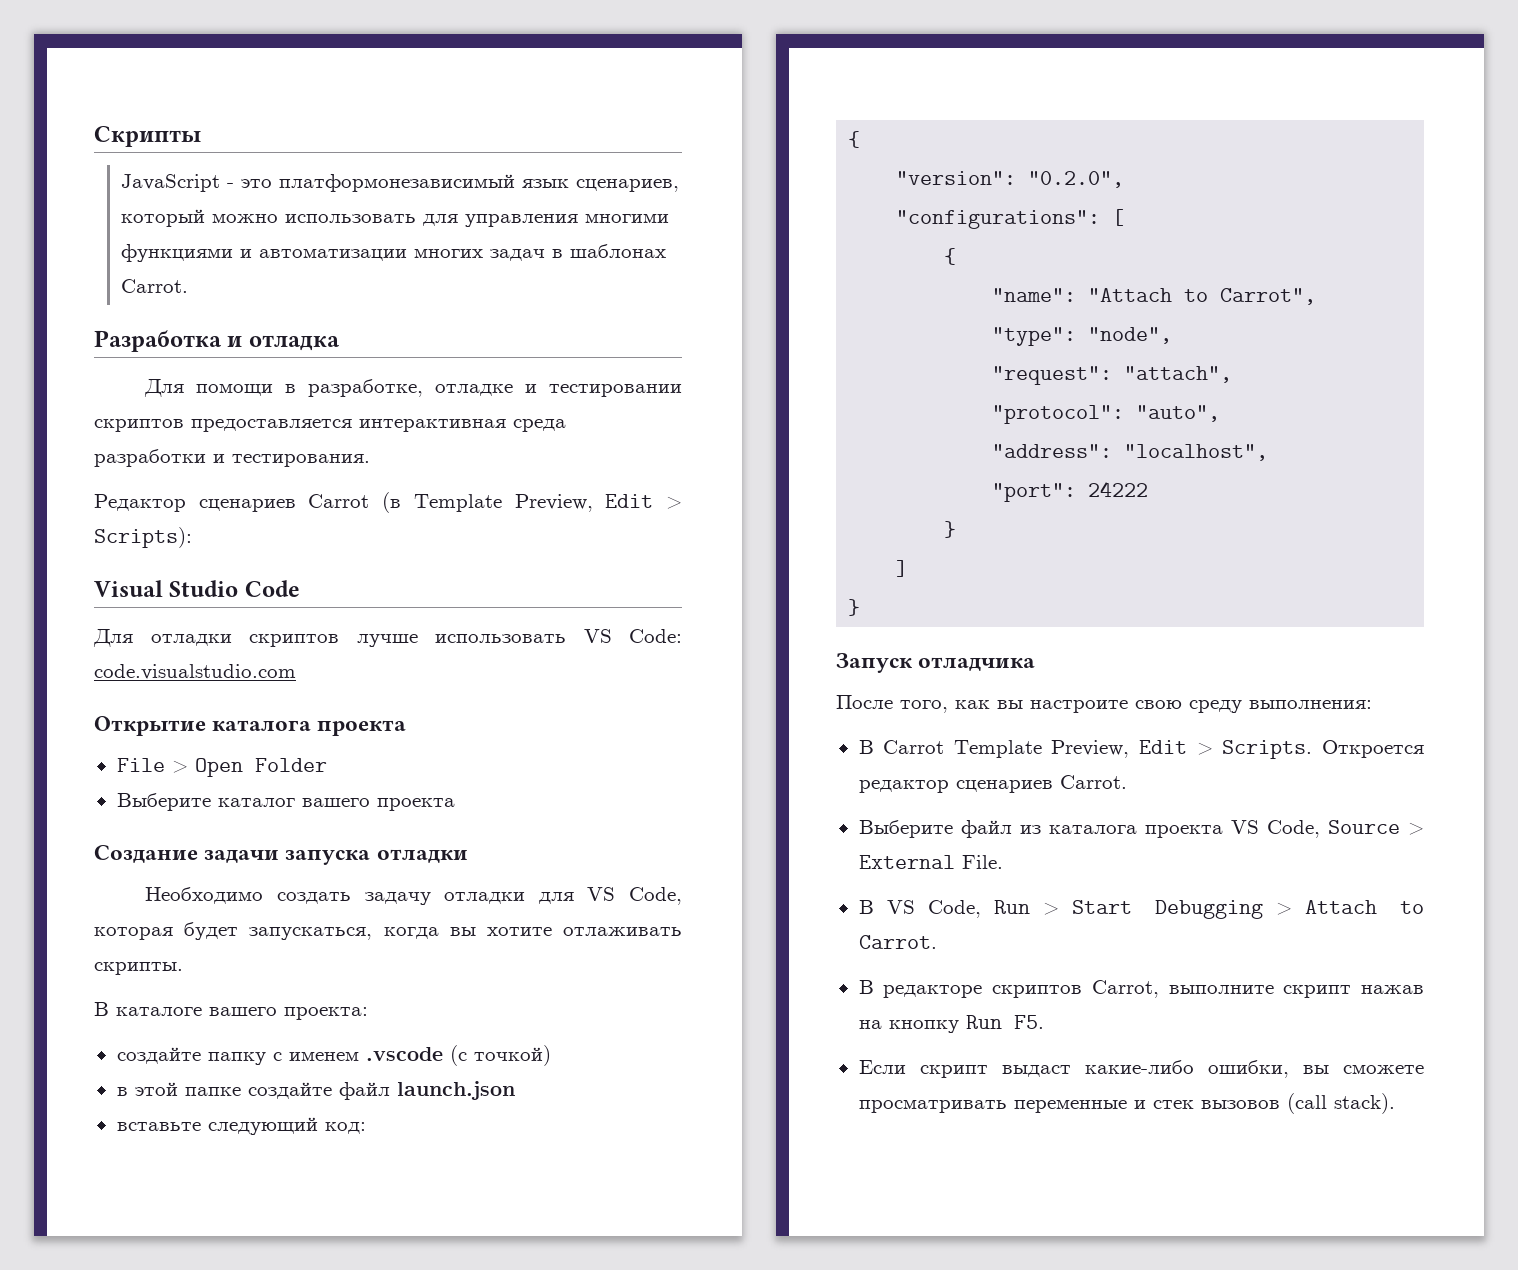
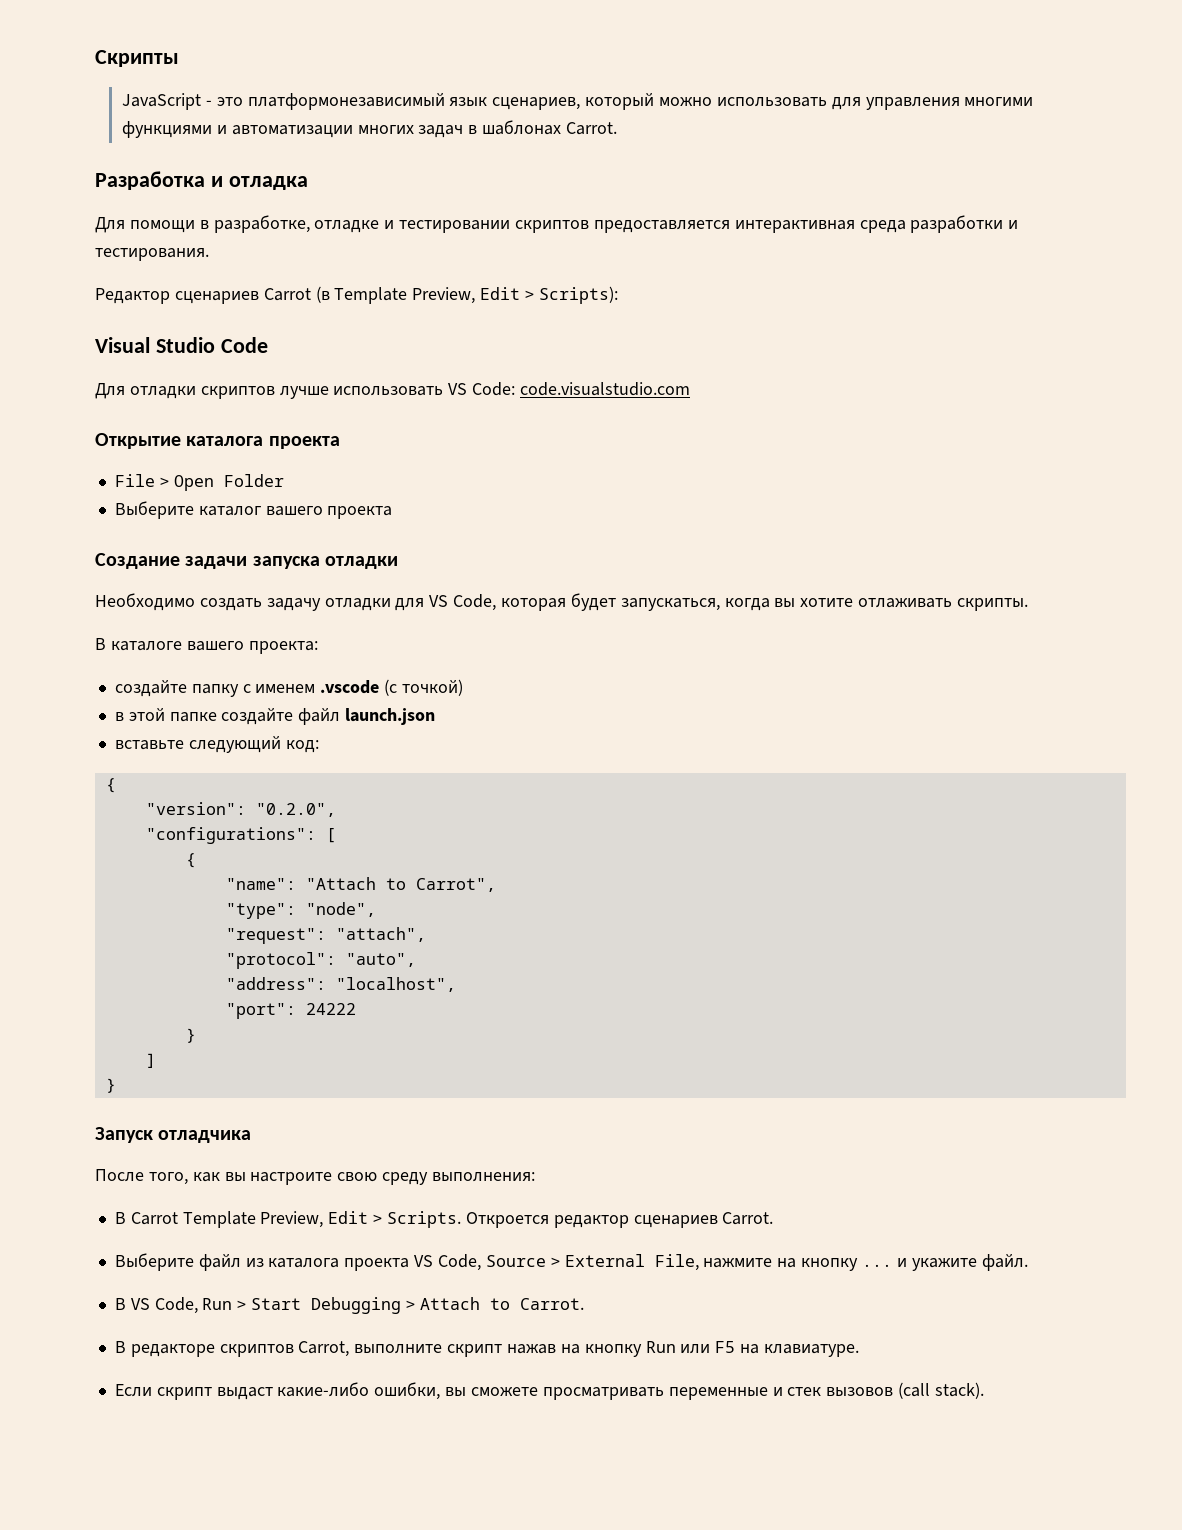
[961,855,1003,869] File. -> [654,1254,1028,1271] File, нажмите на кнопку ... и укажите файл.
[1013,1015,1044,1029] F5. -> [680,1341,859,1357] или F5 на клавиатуре.

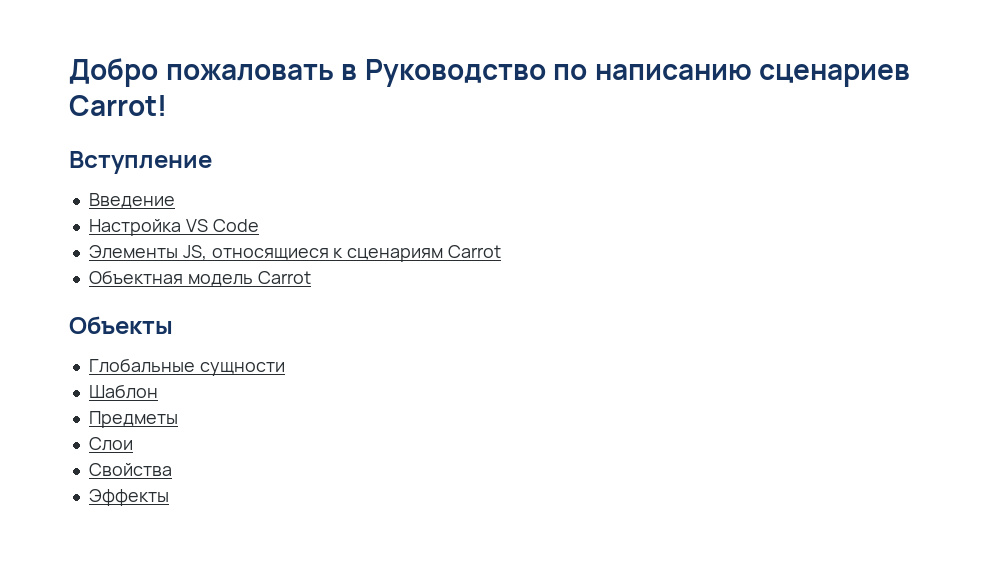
[95,50,179,67] [121,93,1034,110] [121,120,618,138] [95,171,308,190] [95,215,1019,233] [95,248,209,261] [95,286,618,304] [95,337,268,353] [95,382,691,399] [95,433,340,449] [114,474,284,491] [114,501,393,519] [95,553,398,569] [95,593,1029,611] [95,638,318,654] [114,679,463,697] [114,708,436,725] [114,736,319,753] [105,778,116,793] [145,802,336,817] [145,827,336,844] [185,853,196,868] [225,877,496,892] [225,902,376,919] [225,927,426,944] [225,952,416,969] [225,977,456,992] [225,1003,356,1019] [185,1028,196,1043] [145,1053,156,1068] [105,1078,116,1093] [95,1127,252,1143] [95,1169,536,1185] [114,1211,774,1228] [114,1253,1028,1271] [114,1297,584,1314] [114,1341,859,1357] [114,1382,984,1400] Скрипты // JavaScript - это платформонезависимый язык сценариев, который можно использовать для управления многими функциями и автоматизации многих задач в шаблонах Carrot. // Разработка и отладка // Для помощи в разработке, отладке и тестировании скриптов предоставляется интерактивная среда разработки и тестирования. // Редактор сценариев Carrot (в Template Preview, Edit > Scripts): // Visual Studio Code // Для отладки скриптов лучше использовать VS Code: code.visualstudio.com // Открытие каталога проекта // File > Open Folder // Выберите каталог вашего проекта // Создание задачи запуска отладки // Необходимо создать задачу отладки для VS Code, которая будет запускаться, когда вы хотите отлаживать скрипты. // В каталоге вашего проекта: // создайте папку с именем .vscode (с точкой) // в этой папке создайте файл launch.json // вставьте следующий код: // { // "version": "0.2.0", // "configurations": [ // { // "name": "Attach to Carrot", // "type": "node", // "request": "attach", // "protocol": "auto", // "address": "localhost", // "port": 24222 // } // ] // } // Запуск отладчика // После того, как вы настроите свою среду выполнения: // В Carrot Template Preview, Edit > Scripts. Откроется редактор сценариев Carrot. // Выберите файл из каталога проекта VS Code, Source > External File, нажмите на кнопку ... и укажите файл. // В VS Code, Run > Start Debugging > Attach to Carrot. // В редакторе скриптов Carrot, выполните скрипт нажав на кнопку Run или F5 на клавиатуре. // Если скрипт выдаст какие-либо ошибки, вы сможете просматривать переменные и cтек вызовов (call stack). -> [69,58,911,87] [69,95,167,116] [69,151,212,174] [88,193,175,208] [88,219,259,236] [88,245,502,262] [88,270,311,286] [69,316,173,334] [88,358,285,376] [88,384,158,399] [88,411,178,428] [88,437,133,451] [88,463,172,476] [88,489,169,506] Добро пожаловать в Руководство по написанию сценариев Carrot! // Вступление // Введение // Настройка VS Code // Элементы JS, относящиеся к сценариям Carrot // Объектная модель Carrot // Объекты // Глобальные сущности // Шаблон // Предметы // Слои // Свойства // Эффекты

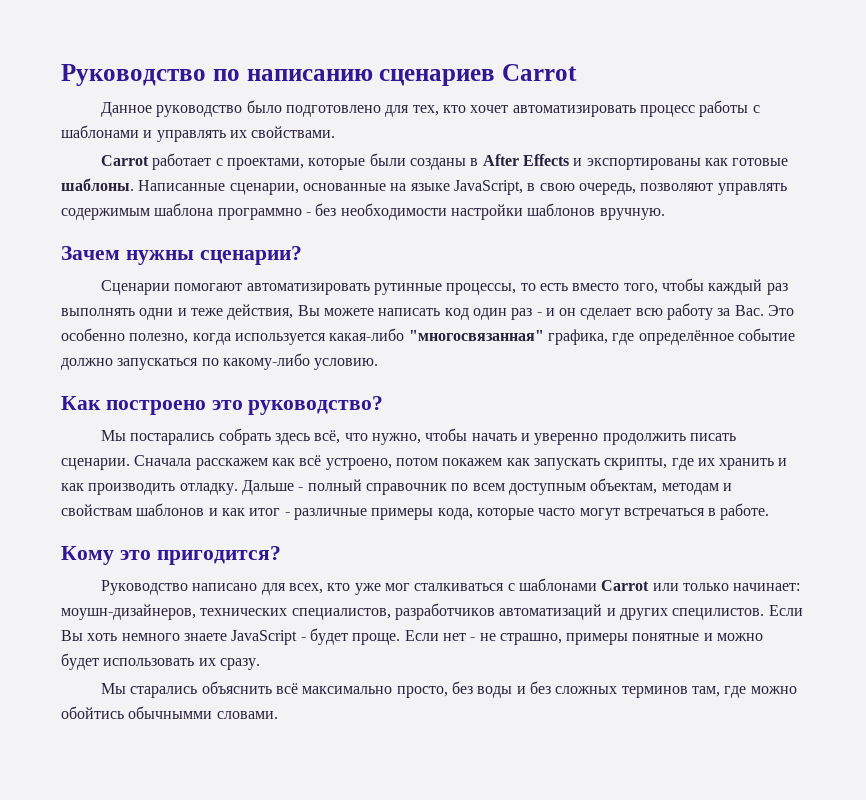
[69,58,358,87] Добро пожаловать в -> (61, 75) none
[69,95,167,116] [69,151,212,174] [88,193,175,208] [88,219,259,236] [88,245,502,262] [88,270,311,286] [69,316,173,334] [88,358,285,376] [88,384,158,399] [88,411,178,428] [88,437,133,451] [88,463,172,476] [88,489,169,506] Carrot! // Вступление // Введение // Настройка VS Code // Элементы JS, относящиеся к сценариям Carrot // Объектная модель Carrot // Объекты // Глобальные сущности // Шаблон // Предметы // Слои // Свойства // Эффекты -> [502,64,577,81] [101,100,760,117] [61,125,336,142] [101,153,789,170] [61,178,787,195] [61,203,665,220] [61,246,302,265] [101,278,788,295] [61,303,795,320] [61,328,795,345] [61,353,379,370] [61,396,384,415] [101,428,737,445] [61,455,788,470] [61,478,732,495] [61,503,770,520] [61,546,281,565] [101,578,801,595] [61,603,803,620] [61,628,764,645] [61,653,260,670] [101,681,797,698] [61,706,278,719] Carrot // Данное руководство было подготовлено для тех, кто хочет автоматизировать процесс работы с шаблонами и управлять их свойствами. // Carrot работает с проектами, которые были созданы в After Effects и экспортированы как готовые шаблоны. Написанные сценарии, основанные на языке JavaScript, в свою очередь, позволяют управлять содержимым шаблона программно - без необходимости настройки шаблонов вручную. // Зачем нужны сценарии? // Сценарии помогают автоматизировать рутинные процессы, то есть вместо того, чтобы каждый раз выполнять одни и теже действия, Вы можете написать код один раз - и он сделает всю работу за Вас. Это особенно полезно, когда используется какая-либо "многосвязанная" графика, где определённое событие должно запускаться по какому-либо условию. // Как построено это руководство? // Мы постарались собрать здесь всё, что нужно, чтобы начать и уверенно продолжить писать сценарии. Сначала расскажем как всё устроено, потом покажем как запускать скрипты, где их хранить и как производить отладку. Дальше - полный справочник по всем доступным объектам, методам и свойствам шаблонов и как итог - различные примеры кода, которые часто могут встречаться в работе. // Кому это пригодится? // Руководство написано для всех, кто уже мог сталкиваться с шаблонами Carrot или только начинает: моушн-дизайнеров, технических специалистов, разработчиков автоматизаций и других специлистов. Если Вы хоть немного знаете JavaScript - будет проще. Если нет - не страшно, примеры понятные и можно будет использовать их сразу. // Мы старались объяснить всё максимально просто, без воды и без сложных терминов там, где можно обойтись обычнымми словами.

